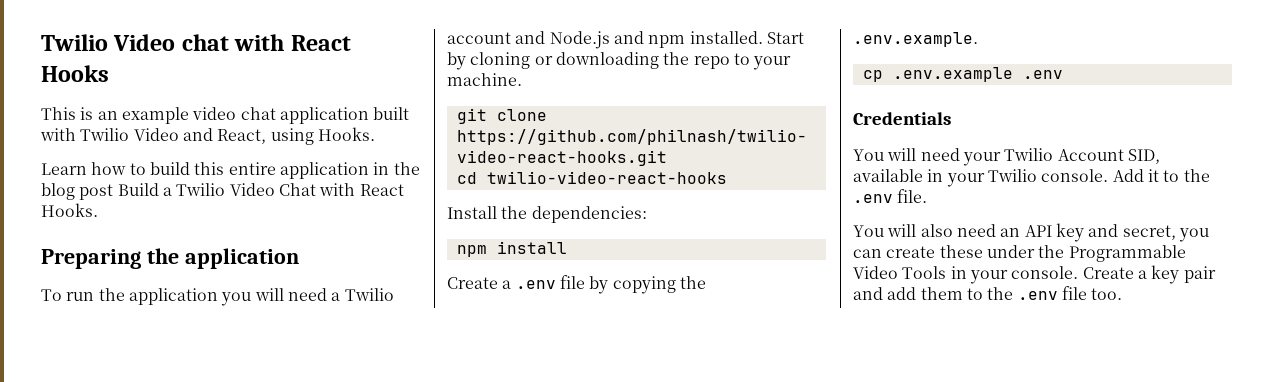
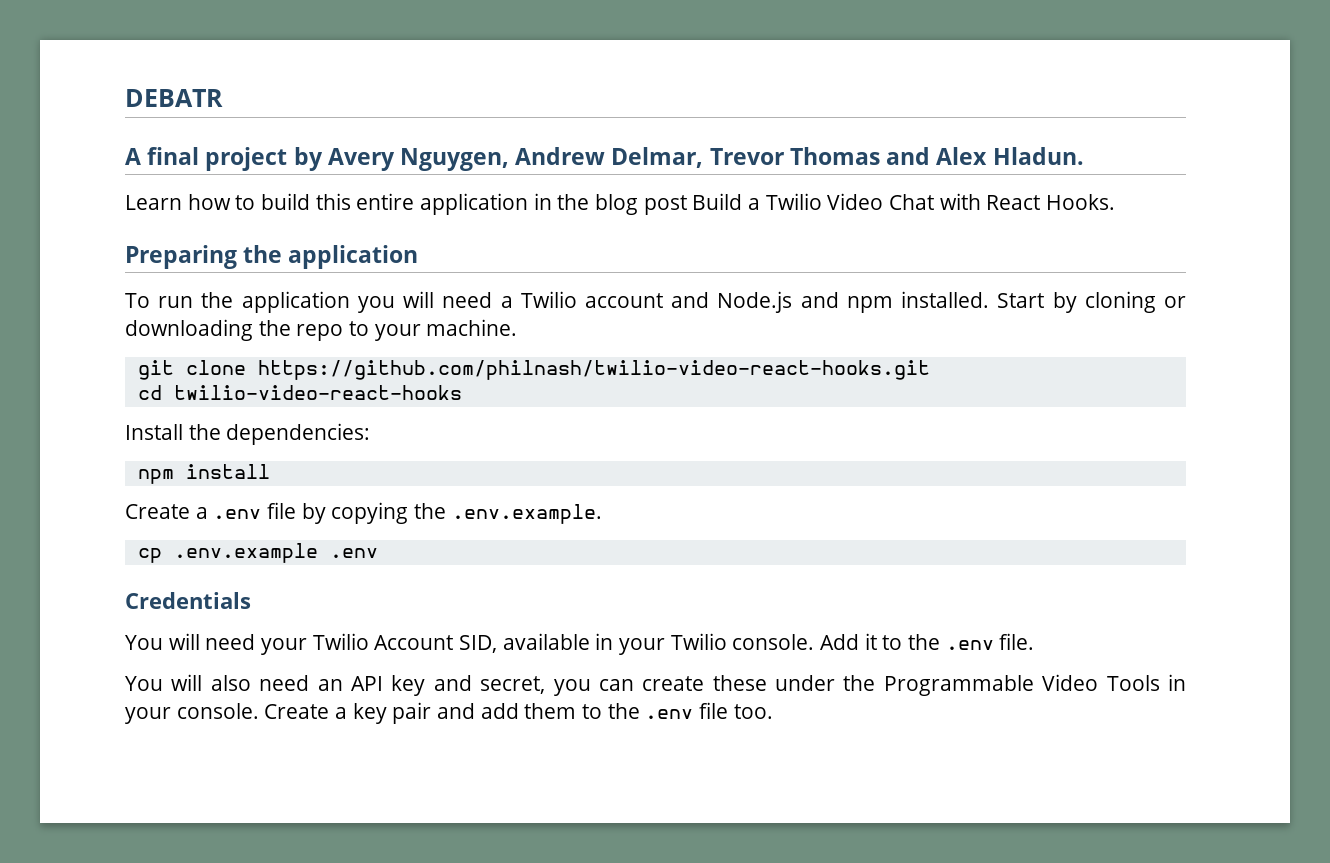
[41,34,351,51] [41,65,109,82] [41,107,410,124] [40,127,375,145] Twilio Video chat with React Hooks // This is an example video chat application built with Twilio Video and React, using Hooks. -> [125,89,223,107] [125,147,1084,171] DEBATR // A final project by Avery Nguygen, Andrew Delmar, Trevor Thomas and Alex Hladun.

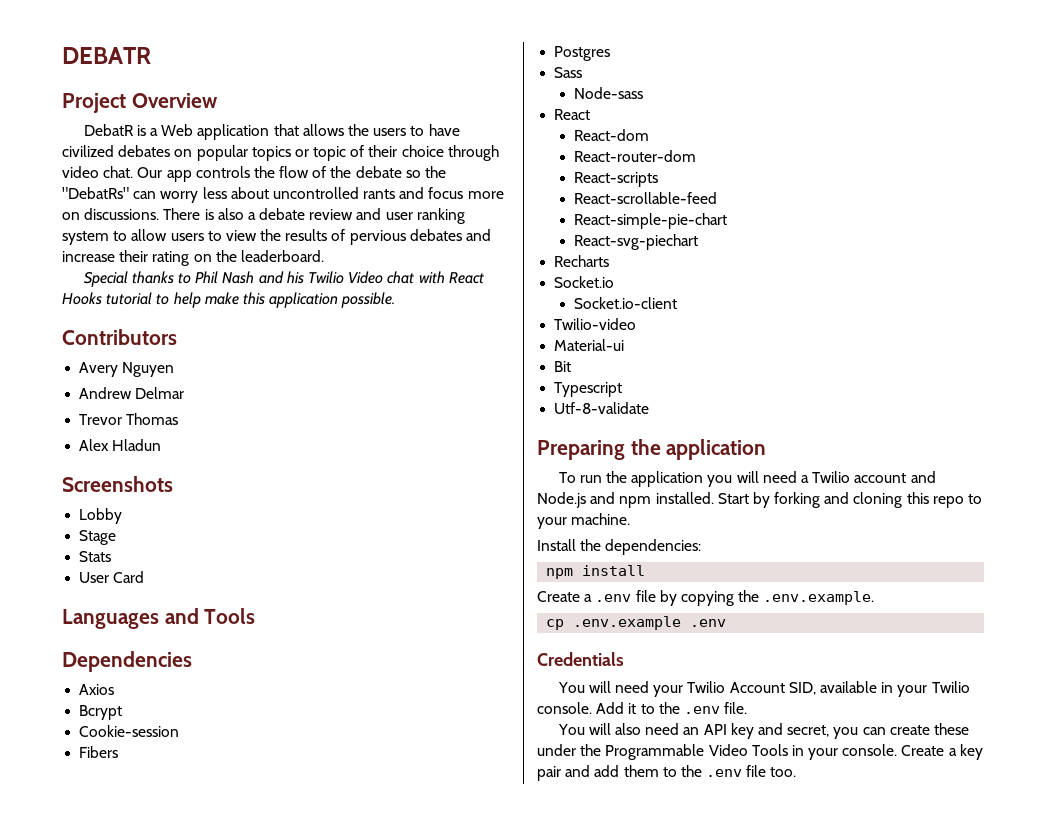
[125,147,1084,171] [125,193,1116,215] A final project by Avery Nguygen, Andrew Delmar, Trevor Thomas and Alex Hladun. // Learn how to build this entire application in the blog post Build a Twilio Video Chat with React Hooks. -> [62,93,218,113] [83,124,460,140] [62,145,499,161] [62,166,447,182] [62,187,504,203] [62,208,465,224] [62,229,492,245] [62,250,324,266] [83,271,484,287] [62,292,396,308] [62,329,177,345] [79,362,175,377] [79,387,185,399] [79,413,179,425] [79,439,162,451] [62,476,173,492] [79,508,123,524] [79,530,117,545] [79,551,112,562] [79,571,145,583] [62,608,256,629] [62,651,192,672] [79,684,115,695] [79,705,123,720] [79,725,180,737] [79,746,119,758] [554,46,611,61] [554,67,583,78] [573,87,643,99] [554,109,591,120] [573,129,649,141] [573,150,696,162] [573,172,658,187] [573,192,717,204] [573,213,727,229] [573,234,698,250] [554,255,610,267] [554,276,615,288] [573,297,677,309] [554,318,637,330] [554,339,625,351] [554,361,572,372] [554,382,623,397] [554,402,650,414] Project Overview // DebatR is a Web application that allows the users to have civilized debates on popular topics or topic of their choice through video chat. Our app controls the flow of the debate so the "DebatRs" can worry less about uncontrolled rants and focus more on discussions. There is also a debate review and user ranking system to allow users to view the results of pervious debates and increase their rating on the leaderboard. // Special thanks to Phil Nash and his Twilio Video chat with React Hooks tutorial to help make this application possible. // Contributors // Avery Nguyen // Andrew Delmar // Trevor Thomas // Alex Hladun // Screenshots // Lobby // Stage // Stats // User Card // Languages and Tools // Dependencies // Axios // Bcrypt // Cookie-session // Fibers // Postgres // Sass // Node-sass // React // React-dom // React-router-dom // React-scripts // React-scrollable-feed // React-simple-pie-chart // React-svg-piechart // Recharts // Socket.io // Socket.io-client // Twilio-video // Material-ui // Bit // Typescript // Utf-8-validate
[1084,291,1187,313] [125,319,291,341] cloning or downloading the -> [774,492,929,508] forking and cloning this
[137,360,930,380] [137,385,462,400] // git clone https://github.com/philnash/twilio-video-react-hooks.git // cd twilio-video-react-hooks -> (631, 519) none

